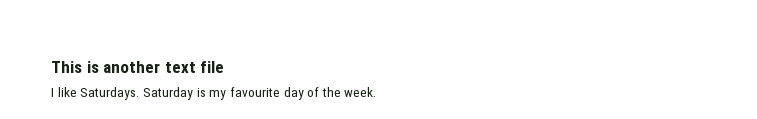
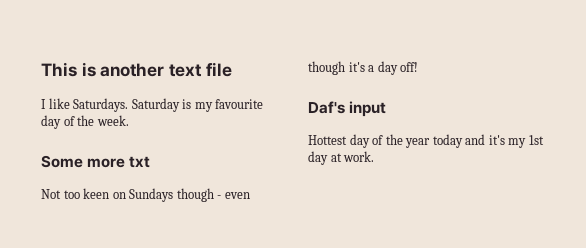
(377, 92) none -> [41,155,151,168] [41,188,250,202] [308,61,419,75] [308,101,387,117] [308,134,544,148] [308,151,375,165] // Some more txt // Not too keen on Sundays though - even though it's a day off! // Daf's input // Hottest day of the year today and it's my 1st day at work.

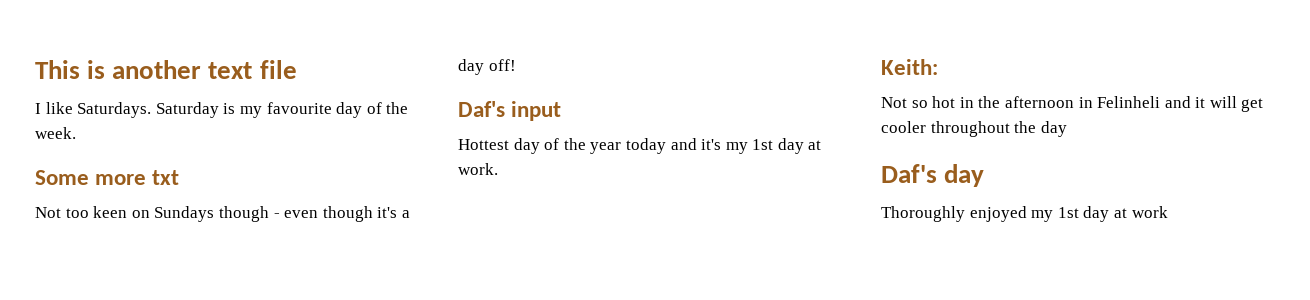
(375, 156) none -> [881,59,938,75] [881,96,1264,112] [881,121,1067,137] [881,164,985,187] [881,206,1168,222] // Keith: // Not so hot in the afternoon in Felinheli and it will get cooler throughout the day // Daf's day // Thoroughly enjoyed my 1st day at work

